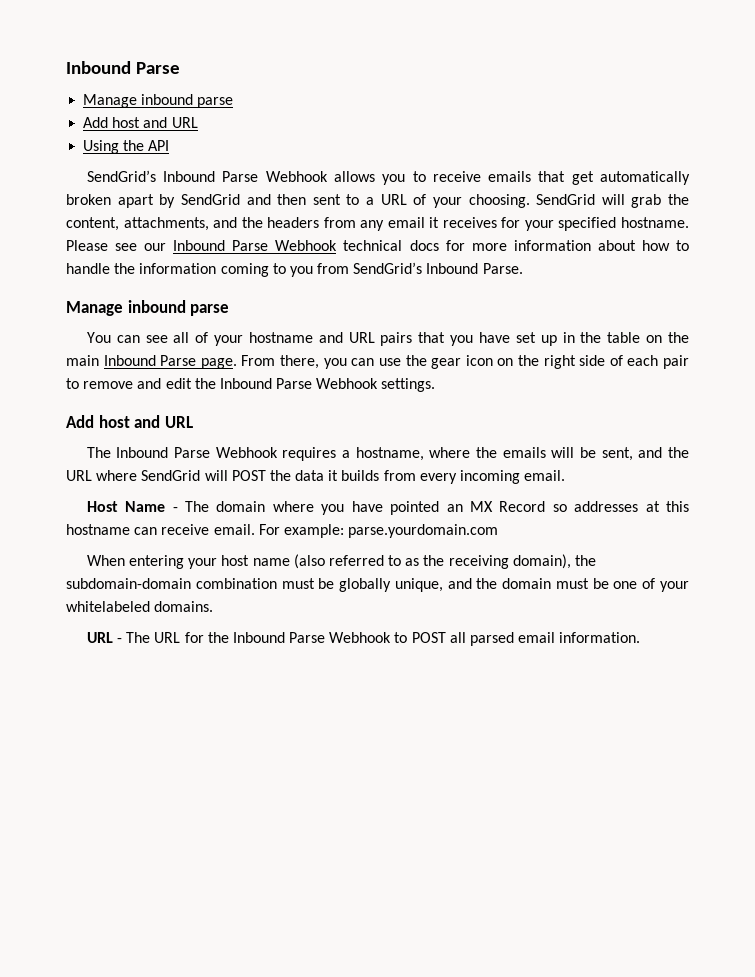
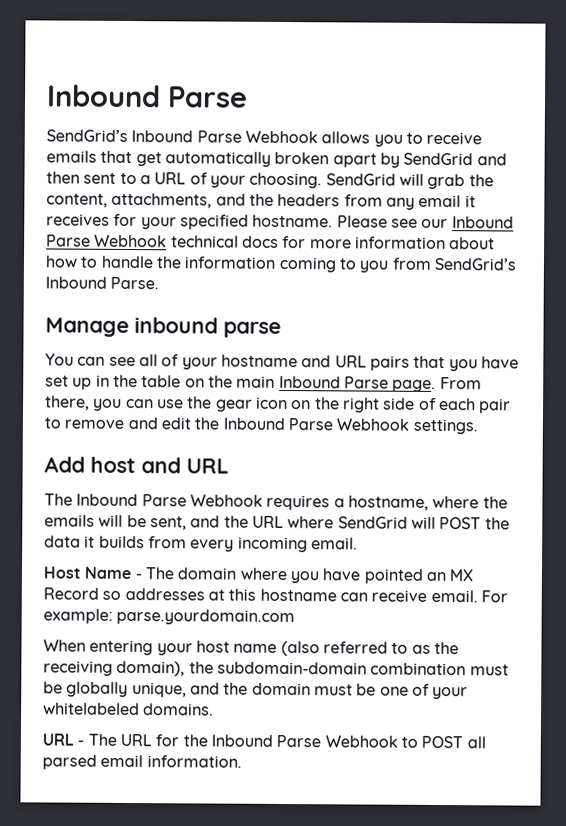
[66,61,181,74] [83,94,234,108] [83,117,198,128] [83,140,170,154] Inbound Parse // Manage inbound parse // Add host and URL // Using the API -> [46,84,248,108] Inbound Parse

